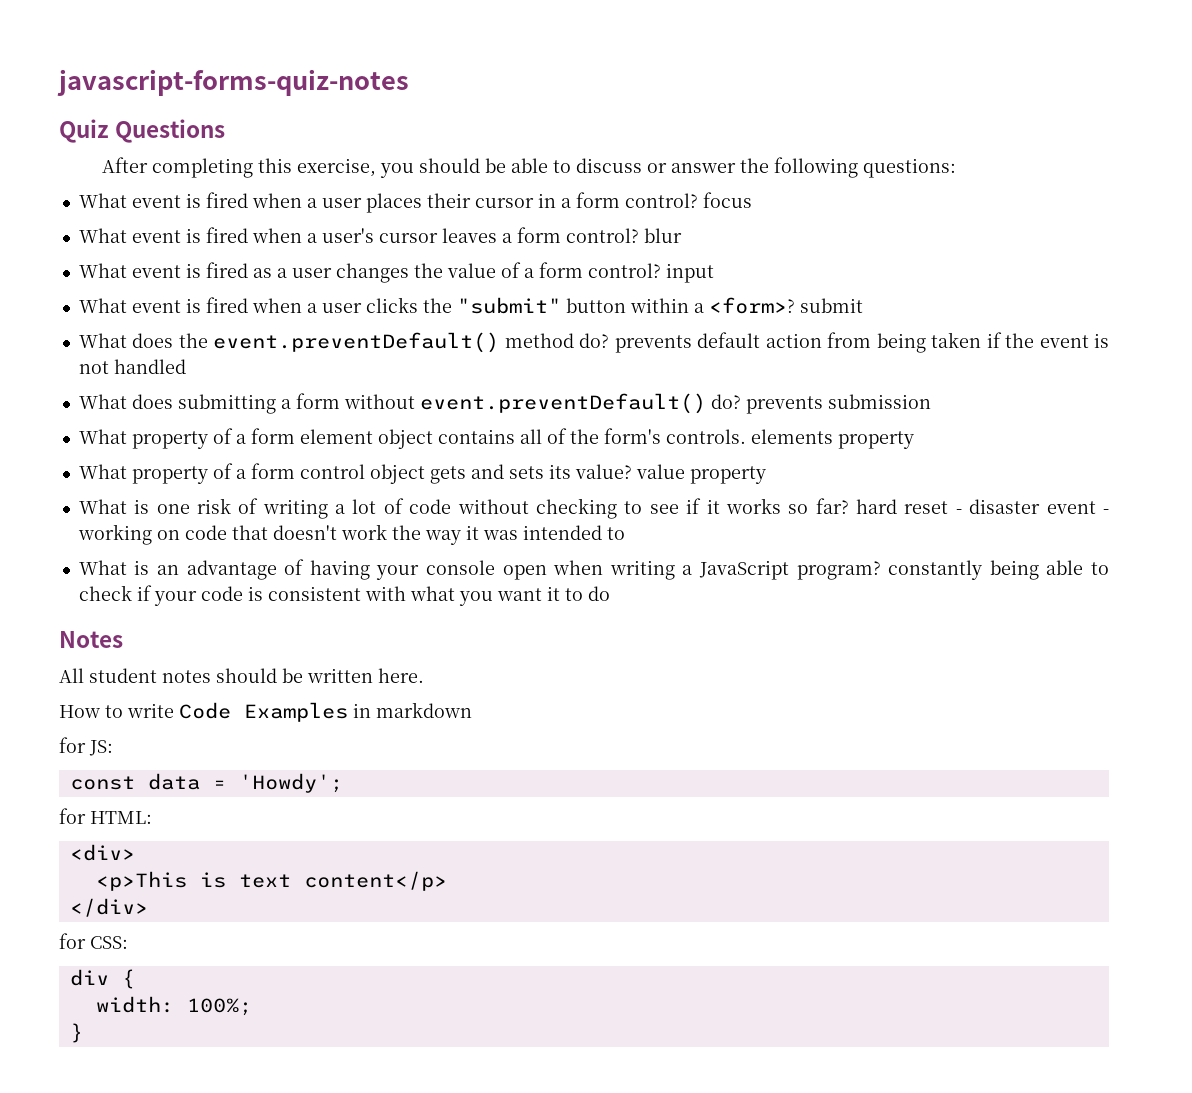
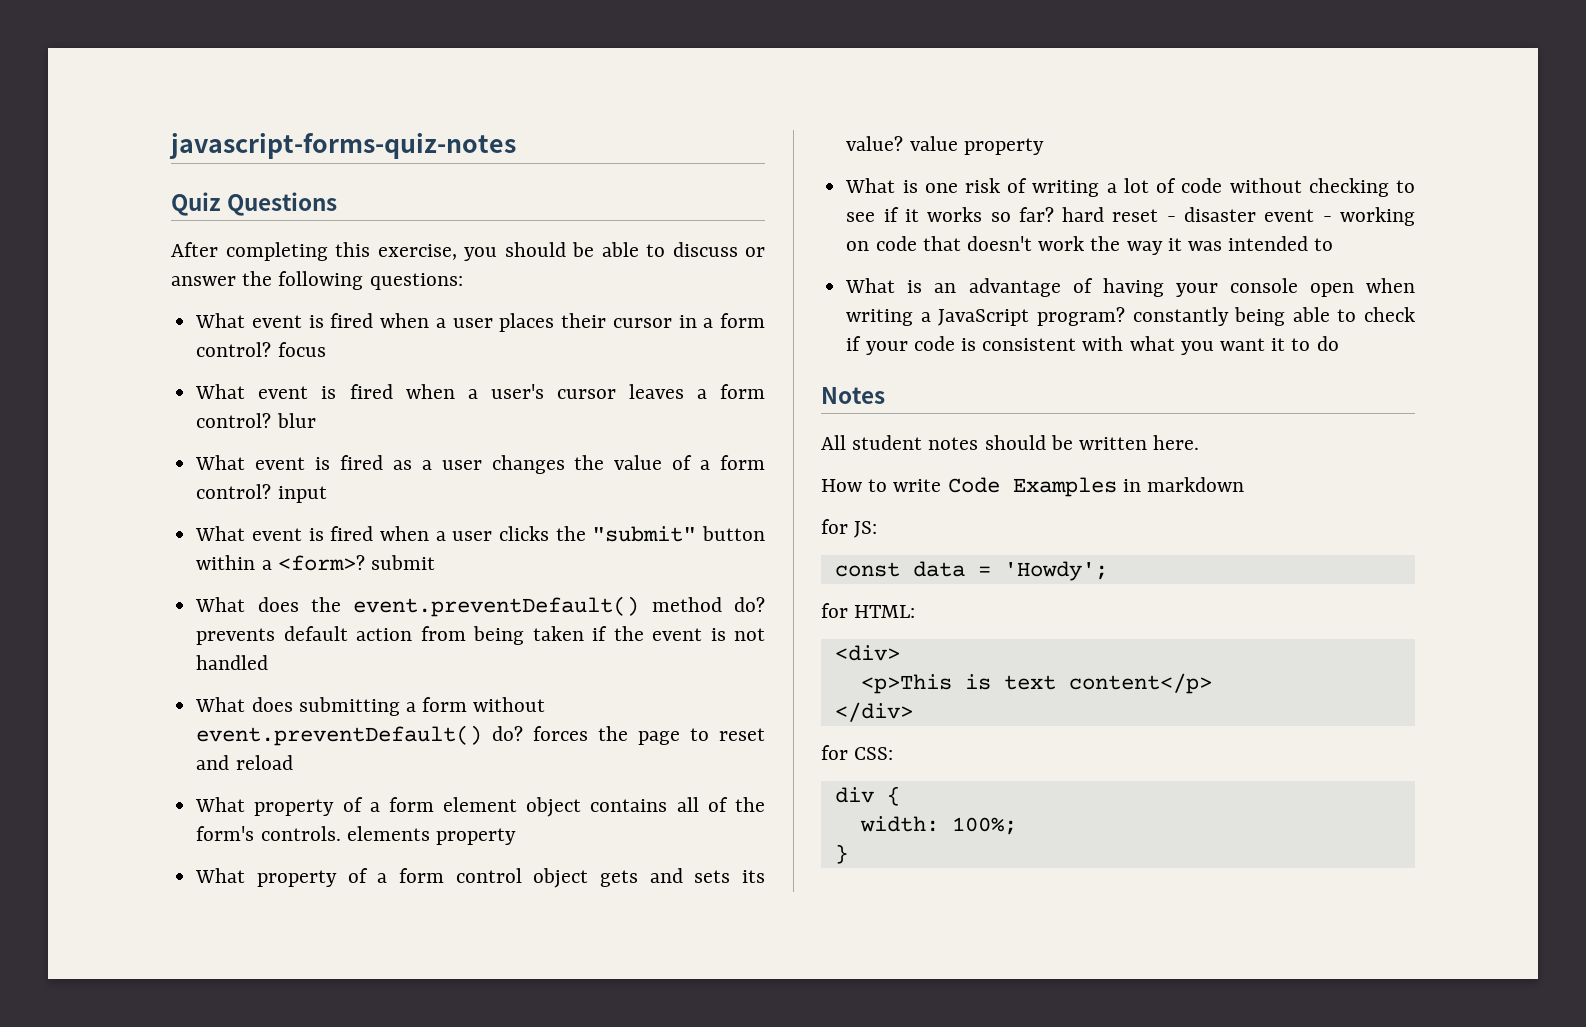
[745,394,931,414] prevents submission -> [533,726,765,745] [196,755,293,770] forces the page to reset and reload

